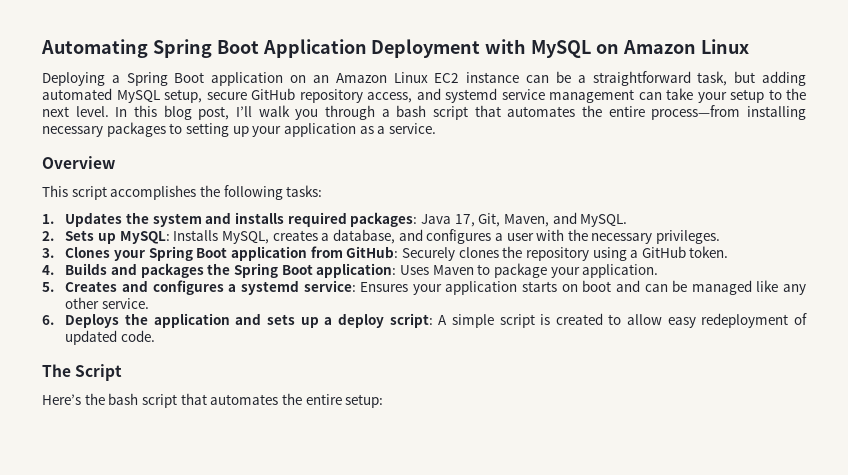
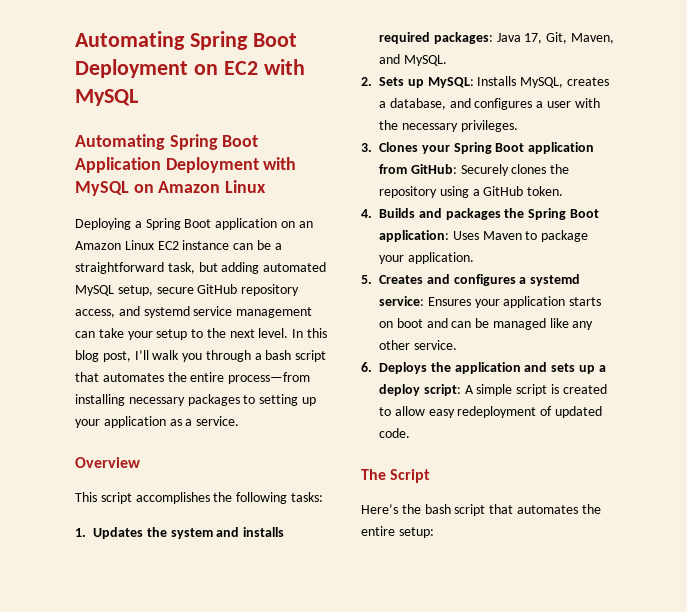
[41,39,259,58] Automating Spring Boot -> [75,31,297,50] [75,59,305,78] [75,89,138,106] [75,134,259,150] Automating Spring Boot Deployment on EC2 with MySQL // Automating Spring Boot

